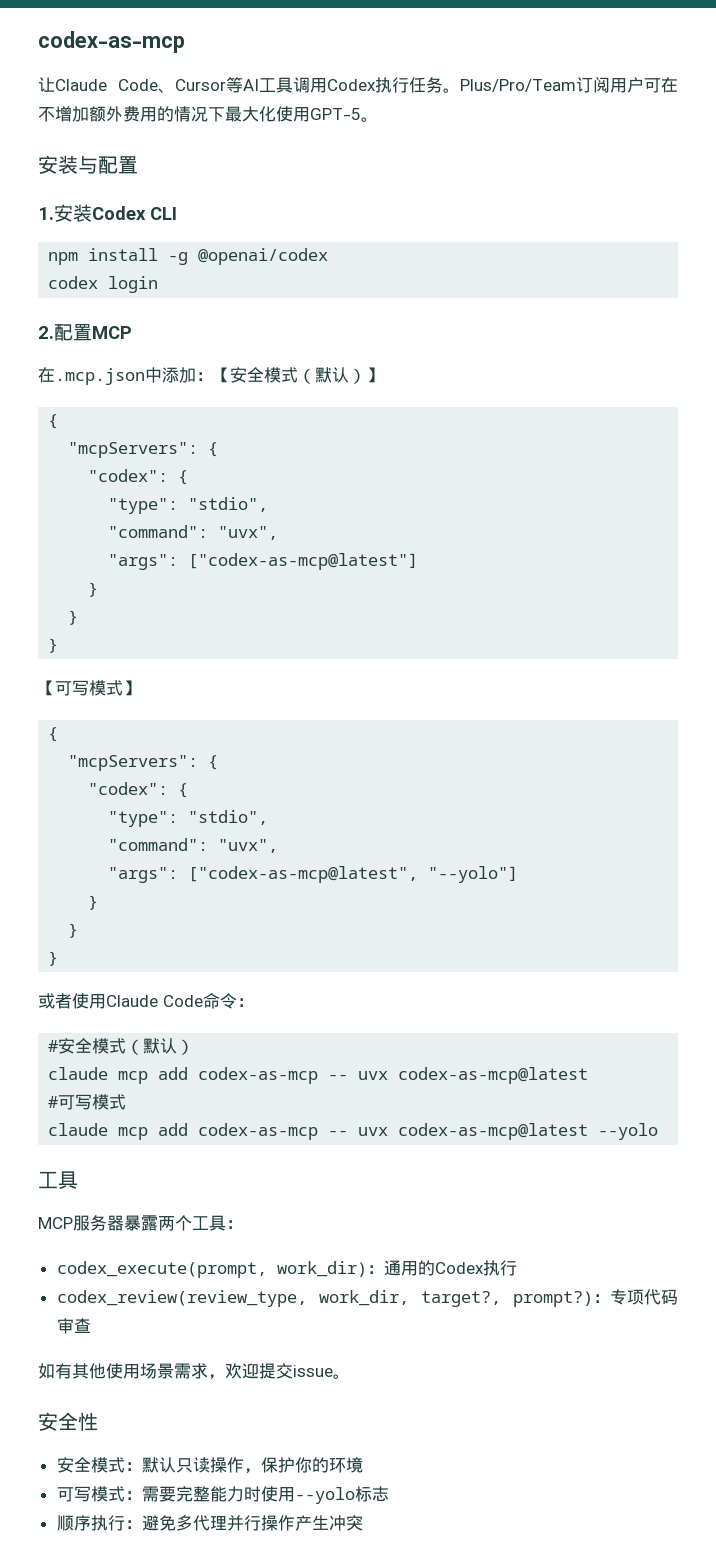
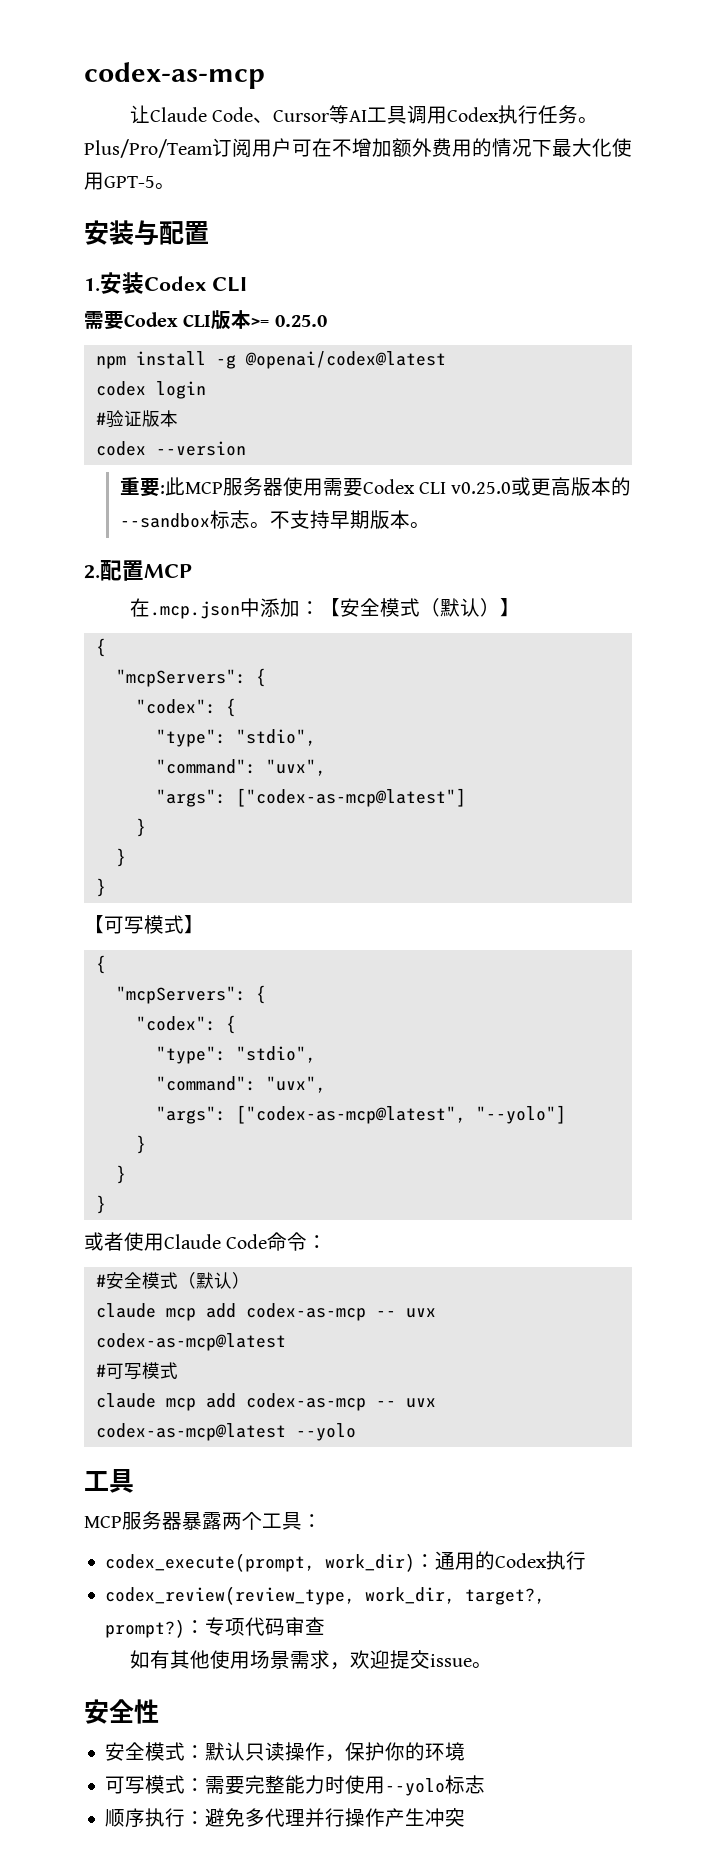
(177, 213) none -> [84,310,327,330] // 需要Codex CLI版本>= 0.25.0
[198,248,329,265] @openai/codex -> [244,351,446,369] @openai/codex@latest
(159, 284) none -> [95,410,178,428] [95,441,246,456] [119,477,632,497] [119,510,430,529] // #验证版本 // codex --version // 重要:此MCP服务器使用需要Codex CLI v0.25.0或更高版本的--sandbox标志。不支持早期版本。

